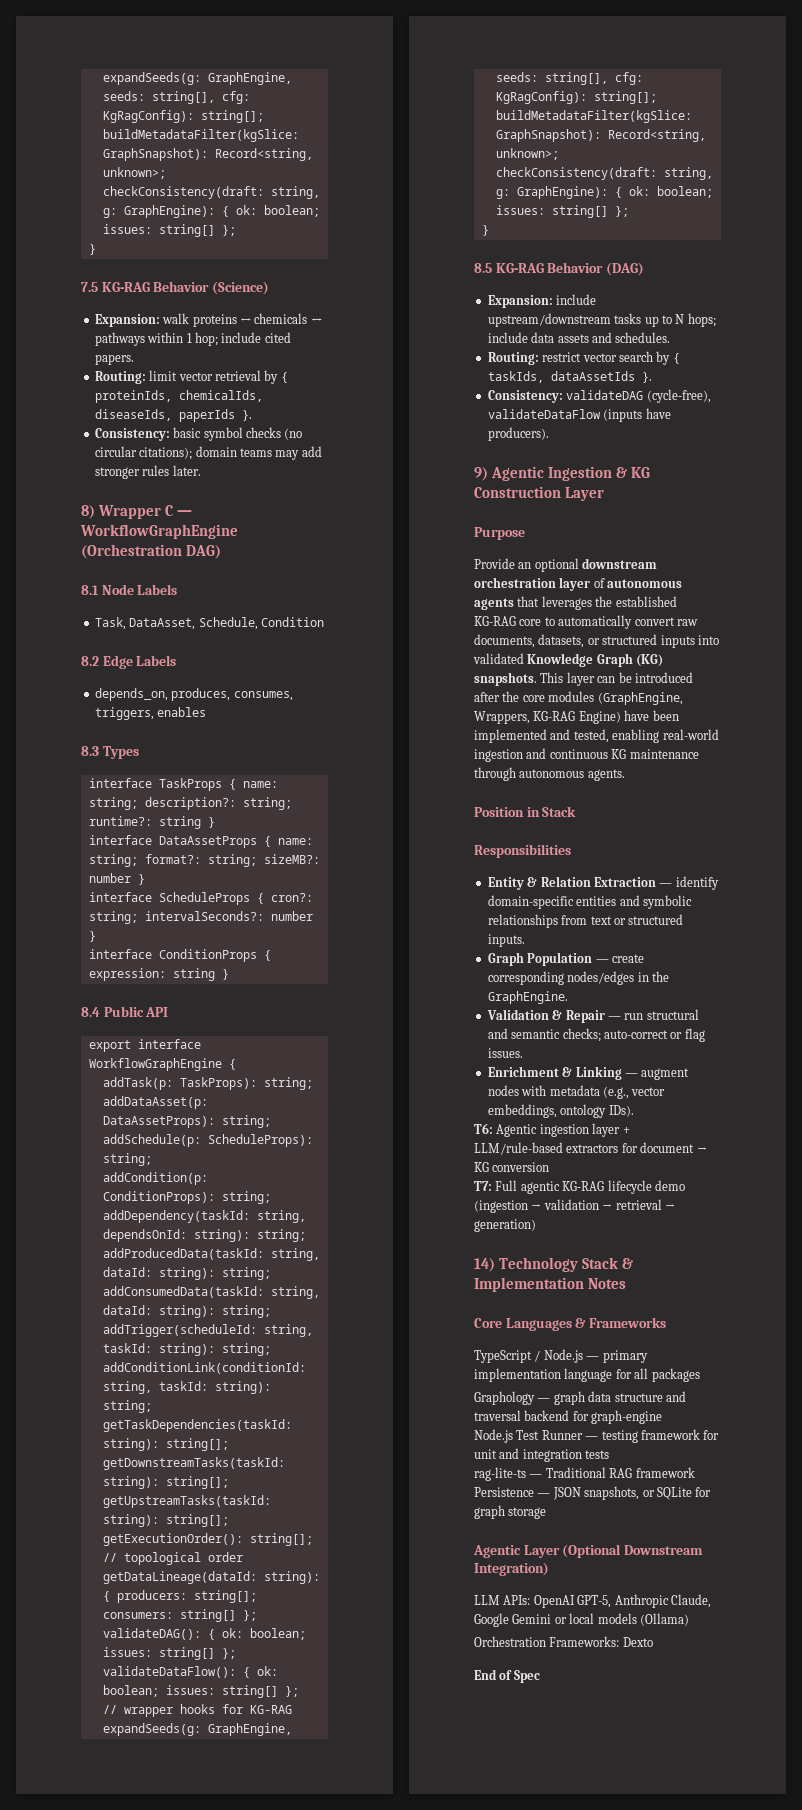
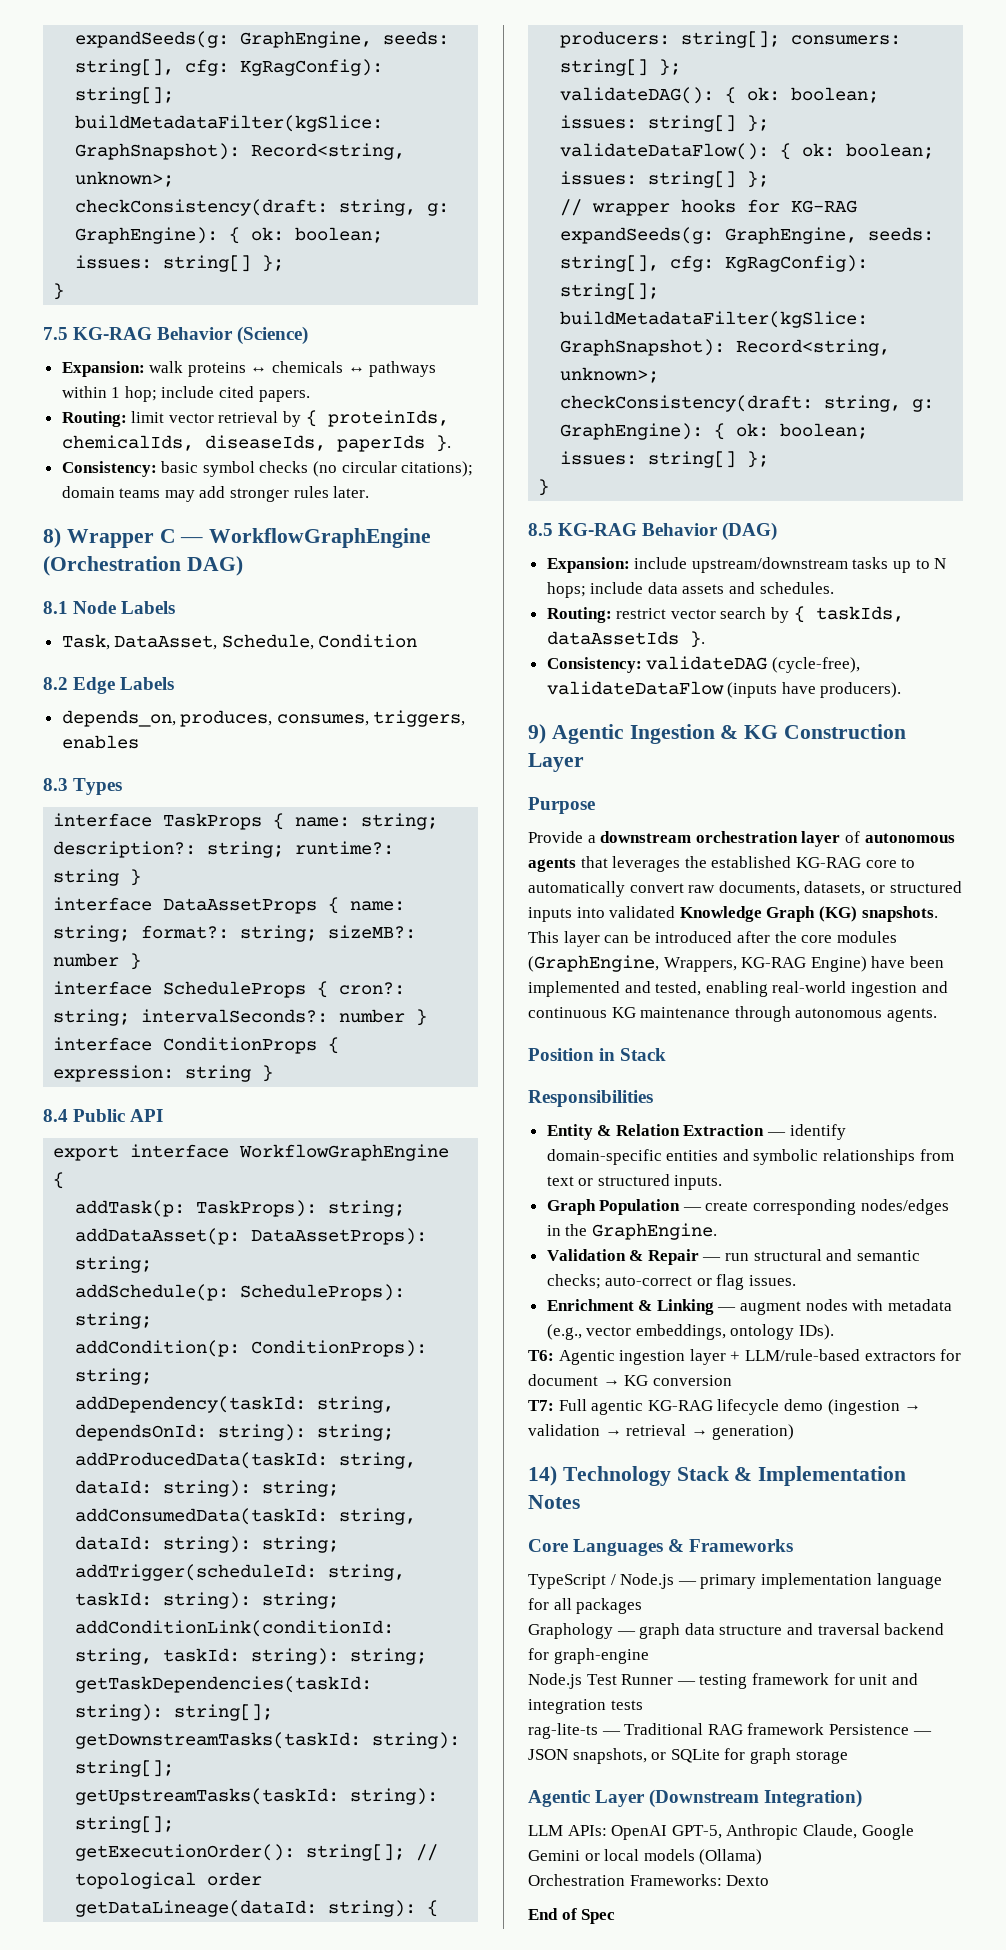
[518,558,579,572] an optional -> [587,835,596,843] a
[562,1544,703,1558] (Optional Downstream -> [649,1789,760,1808] (Downstream

